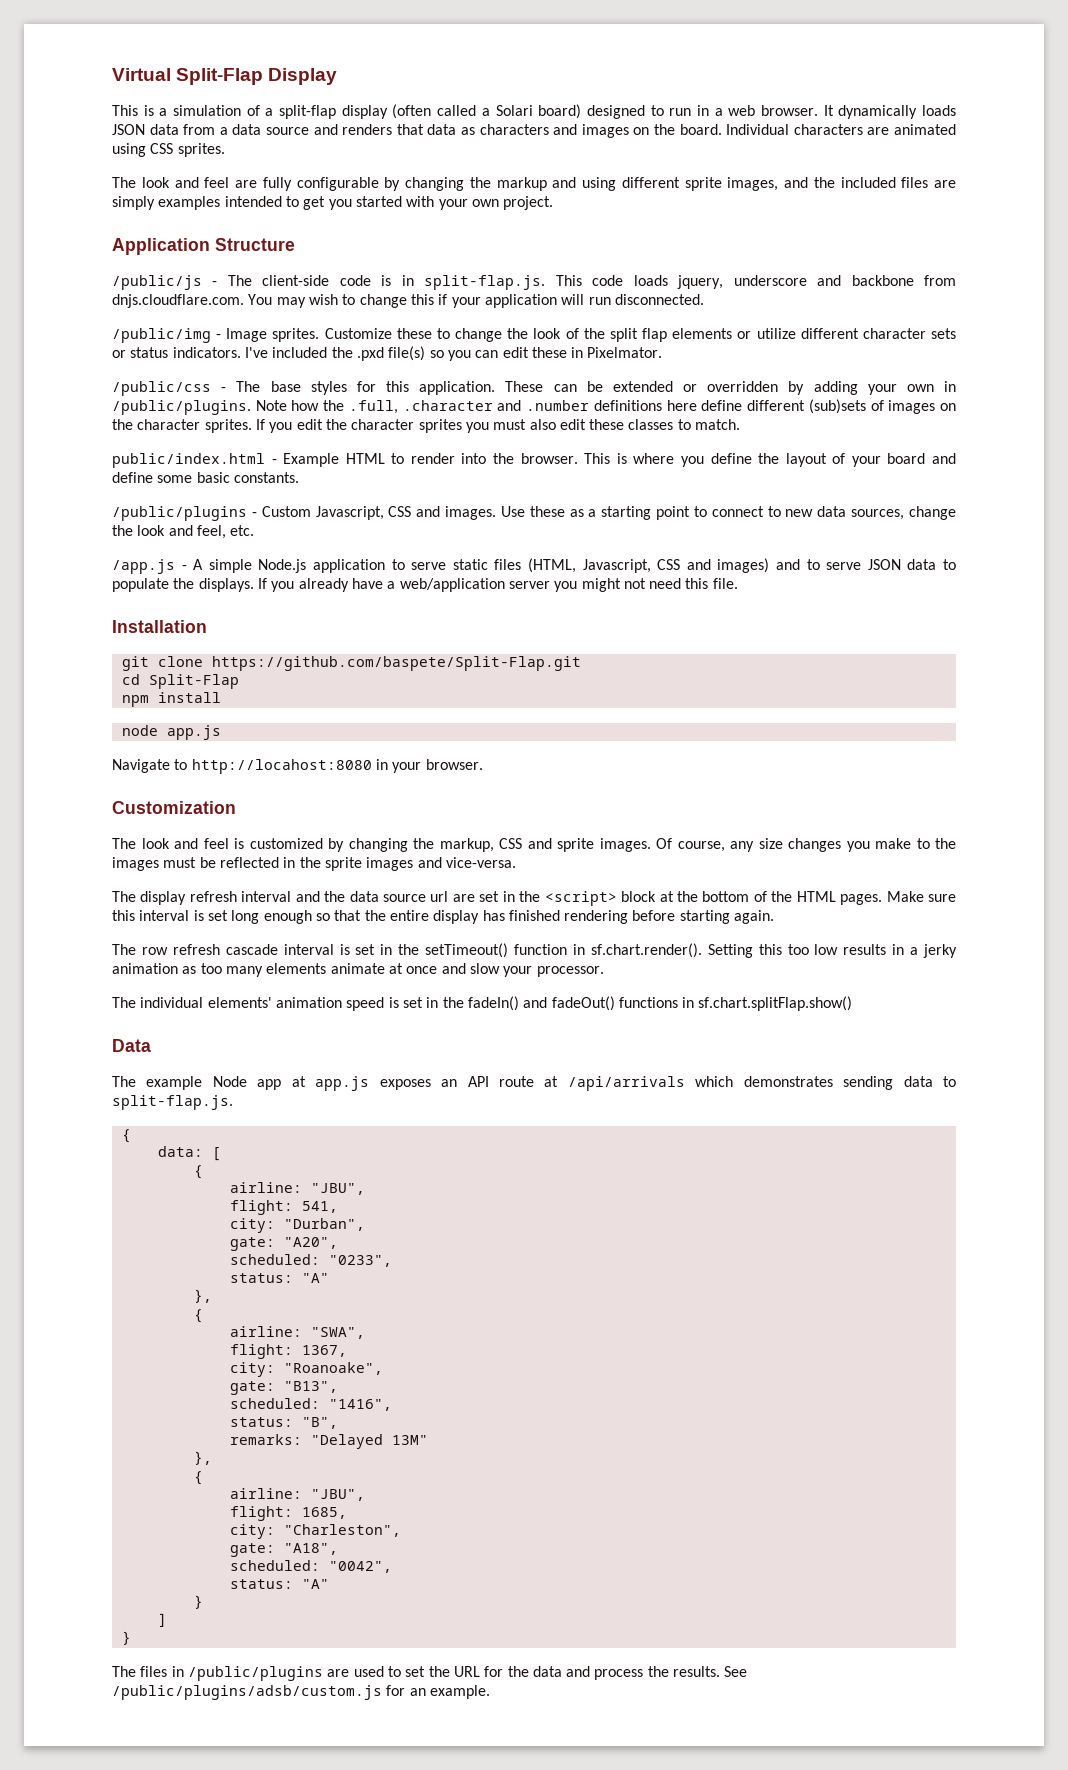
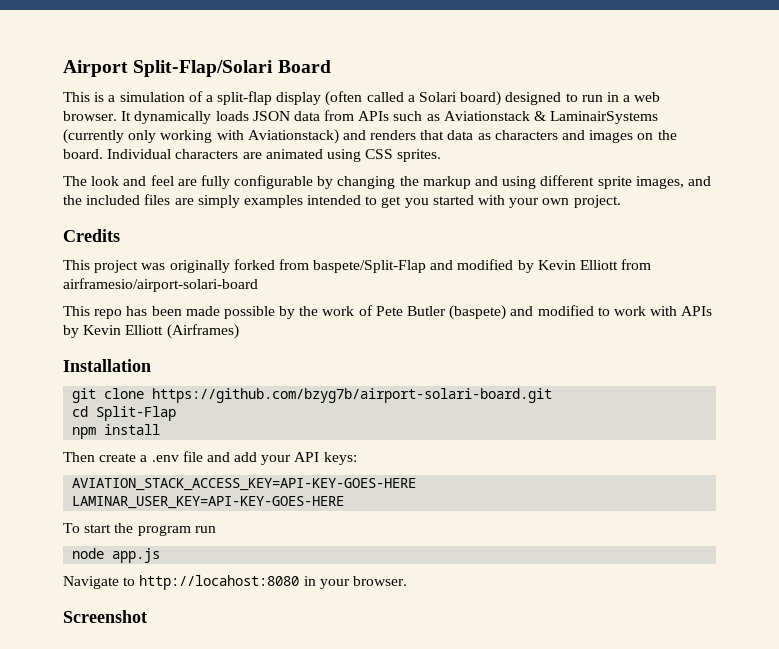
[112,68,338,85] Virtual Split-Flap Display -> [63,60,331,77] Airport Split-Flap/Solari Board
[219,124,309,135] a data source -> [358,111,659,124] [63,129,339,144] APIs such as Aviationstack & LaminairSystems (currently only working with Aviationstack)
[112,238,295,255] [112,275,957,290] [112,294,704,308] [112,328,956,343] [112,346,663,361] [112,381,956,396] [112,399,957,415] [112,419,741,433] [112,453,956,468] [112,472,299,483] [112,506,957,521] [112,525,255,539] [112,558,957,574] [112,578,738,592] Application Structure // /public/js - The client-side code is in split-flap.js. This code loads jquery, underscore and backbone from dnjs.cloudflare.com. You may wish to change this if your application will run disconnected. // /public/img - Image sprites. Customize these to change the look of the split flap elements or utilize different character sets or status indicators. I've included the .pxd file(s) so you can edit these in Pixelmator. // /public/css - The base styles for this application. These can be extended or overridden by adding your own in /public/plugins. Note how the .full, .character and .number definitions here define different (sub)sets of images on the character sprites. If you edit the character sprites you must also edit these classes to match. // public/index.html - Example HTML to render into the browser. This is where you define the layout of your board and define some basic constants. // /public/plugins - Custom Javascript, CSS and images. Use these as a starting point to connect to new data sources, change the look and feel, etc. // /app.js - A simple Node.js application to serve static files (HTML, Javascript, CSS and images) and to serve JSON data to populate the displays. If you already have a web/application server you might not need this file. -> [63,229,120,242] [63,259,652,273] [63,278,258,292] [63,305,713,320] [63,324,239,339] Credits // This project was originally forked from baspete/Split-Flap and modified by Kevin Elliott from airframesio/airport-solari-board // This repo has been made possible by the work of Pete Butler (baspete) and modified to work with APIs by Kevin Elliott (Airframes)
[211,656,581,671] https://github.com/baspete/Split-Flap.git -> [152,388,553,403] https://github.com/bzyg7b/airport-solari-board.git
(221, 697) none -> [63,451,357,465] [72,478,417,491] [72,496,345,509] [63,523,216,536] // Then create a .env file and add your API keys: // AVIATION_STACK_ACCESS_KEY=API-KEY-GOES-HERE // LAMINAR_USER_KEY=API-KEY-GOES-HERE // To start the program run
[112,801,236,814] [112,838,956,852] [112,857,516,871] [112,891,956,906] [112,910,775,924] [112,943,957,958] [112,963,604,977] [112,996,853,1011] [112,1039,151,1052] [112,1076,956,1091] [112,1095,233,1110] [121,1129,131,1143] [157,1146,221,1161] [193,1165,203,1179] [229,1182,365,1195] [229,1200,338,1215] [229,1218,365,1233] [229,1237,338,1251] [229,1254,392,1267] [229,1273,329,1283] [193,1289,212,1303] [193,1309,203,1323] [229,1326,365,1339] [229,1344,347,1359] [229,1362,383,1377] [229,1381,338,1395] [229,1398,392,1411] [229,1417,338,1429] [229,1434,428,1449] [193,1451,212,1465] [193,1471,203,1485] [229,1488,365,1501] [229,1506,347,1521] [229,1524,401,1539] [229,1543,338,1557] [229,1560,392,1573] [229,1579,329,1589] [193,1595,203,1609] [157,1613,167,1627] [121,1631,131,1645] [112,1666,748,1681] [112,1685,490,1700] Customization // The look and feel is customized by changing the markup, CSS and sprite images. Of course, any size changes you make to the images must be reflected in the sprite images and vice-versa. // The display refresh interval and the data source url are set in the <script> block at the bottom of the HTML pages. Make sure this interval is set long enough so that the entire display has finished rendering before starting again. // The row refresh cascade interval is set in the setTimeout() function in sf.chart.render(). Setting this too low results in a jerky animation as too many elements animate at once and slow your processor. // The individual elements' animation speed is set in the fadeIn() and fadeOut() functions in sf.chart.splitFlap.show() // Data // The example Node app at app.js exposes an API route at /api/arrivals which demonstrates sending data to split-flap.js. // { // data: [ // { // airline: "JBU", // flight: 541, // city: "Durban", // gate: "A20", // scheduled: "0233", // status: "A" // }, // { // airline: "SWA", // flight: 1367, // city: "Roanoake", // gate: "B13", // scheduled: "1416", // status: "B", // remarks: "Delayed 13M" // }, // { // airline: "JBU", // flight: 1685, // city: "Charleston", // gate: "A18", // scheduled: "0042", // status: "A" // } // ] // } // The files in /public/plugins are used to set the URL for the data and process the results. See /public/plugins/adsb/custom.js for an example. -> [63,610,147,623] Screenshot

